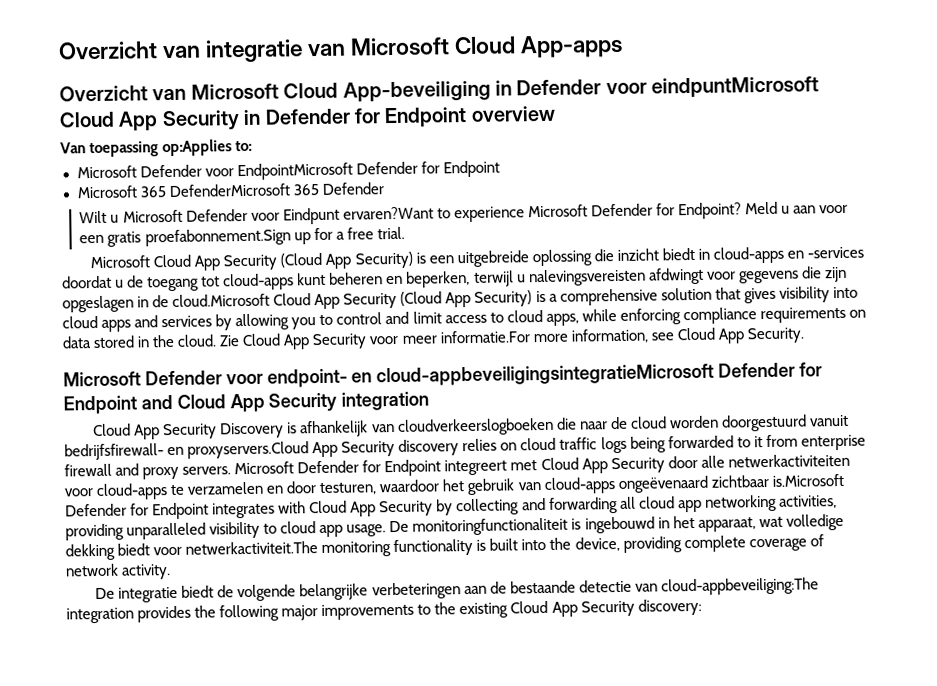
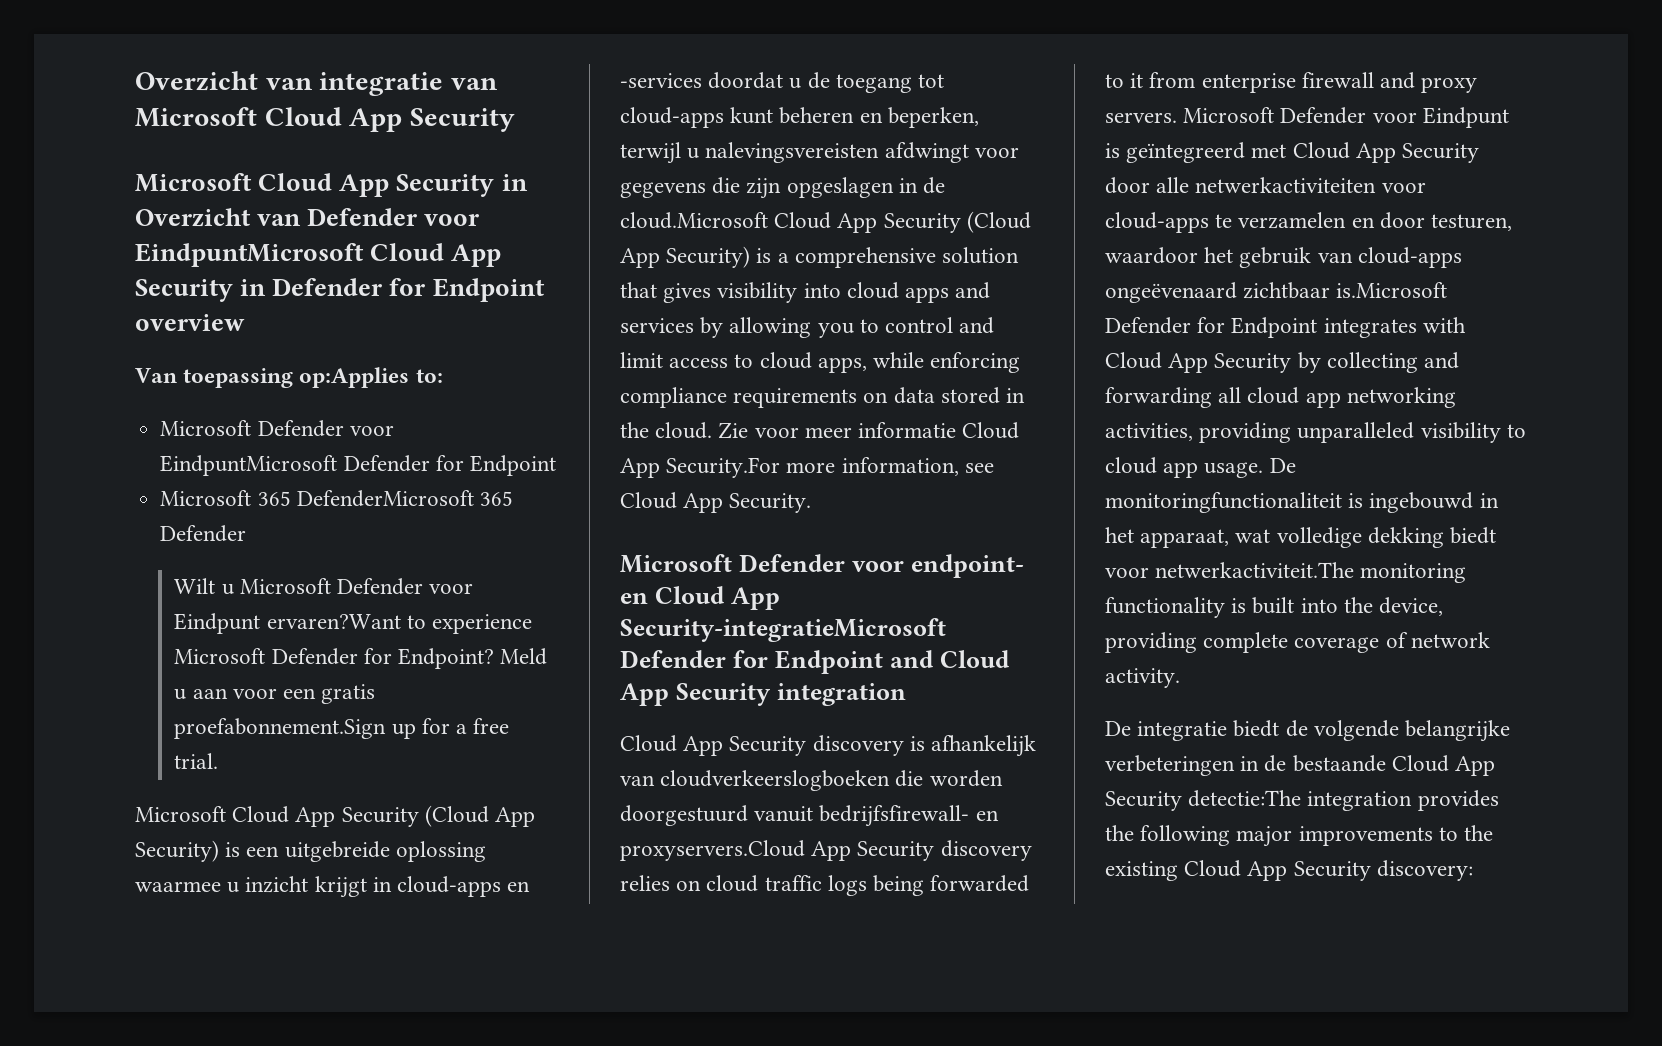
[520,34,624,59] [59,76,820,102] App-apps // Overzicht van Microsoft Cloud App-beveiliging in Defender voor eindpuntMicrosoft -> [349,108,515,132] [135,173,528,197] [135,208,481,227] [135,243,364,267] App Security // Microsoft Cloud App Security in Overzicht van Defender voor EindpuntMicrosoft
[236,162,353,181] EndpointMicrosoft -> [160,455,338,476] EindpuntMicrosoft
[593,247,695,262] die inzicht biedt -> [135,876,367,898] waarmee u inzicht krijgt
[242,330,530,350] Cloud App Security voor meer informatie.For -> [754,422,1020,439] [620,457,781,478] voor meer informatie Cloud App Security.For
[376,363,715,387] cloud-appbeveiligingsintegratieMicrosoft -> [654,586,780,610] [620,618,946,642] Cloud App Security-integratieMicrosoft
[220,422,285,439] Discovery -> [812,735,904,756] discovery
[579,416,667,430] naar de cloud -> (924, 778) none
[362,459,508,477] for Endpoint integreert -> [1372,107,1509,128] [1105,142,1246,163] voor Eindpunt is geïntegreerd
[463,585,487,595] aan -> [1240,756,1260,771] in
[578,577,819,596] detectie van cloud-appbeveiliging:The -> [1391,755,1496,776] [1105,790,1302,811] Cloud App Security detectie:The

